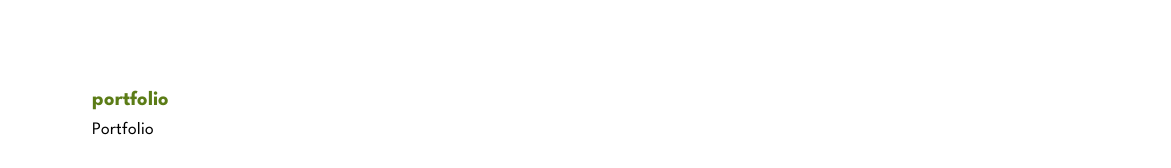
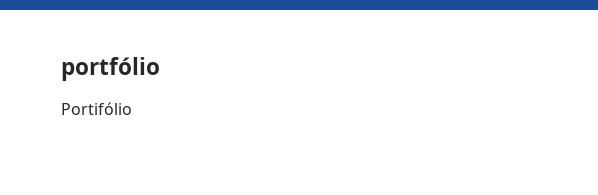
[92,90,169,110] [92,121,154,135] portfolio // Portfolio -> [61,57,160,81] [61,102,132,115] portfólio // Portifólio

